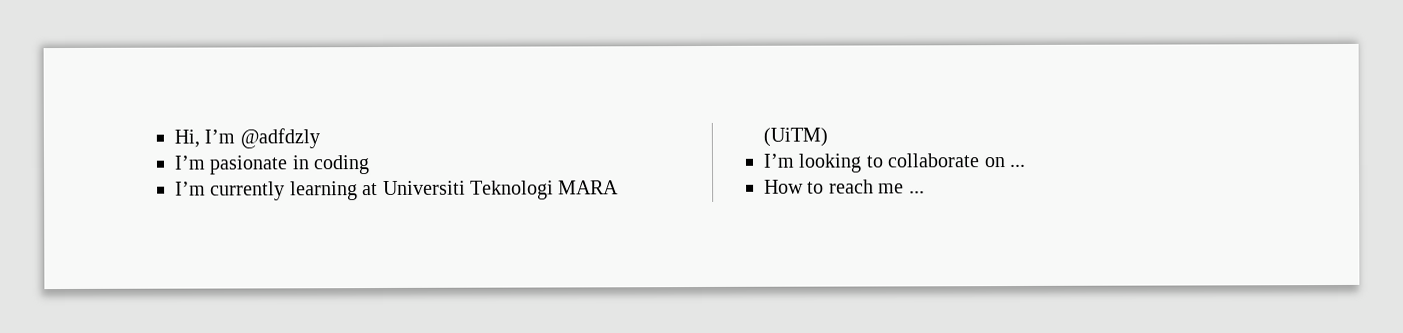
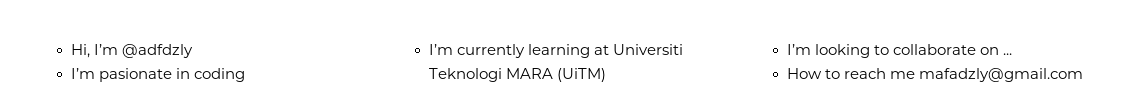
[908,190,925,194] ... -> [918,68,1083,82] mafadzly@gmail.com

